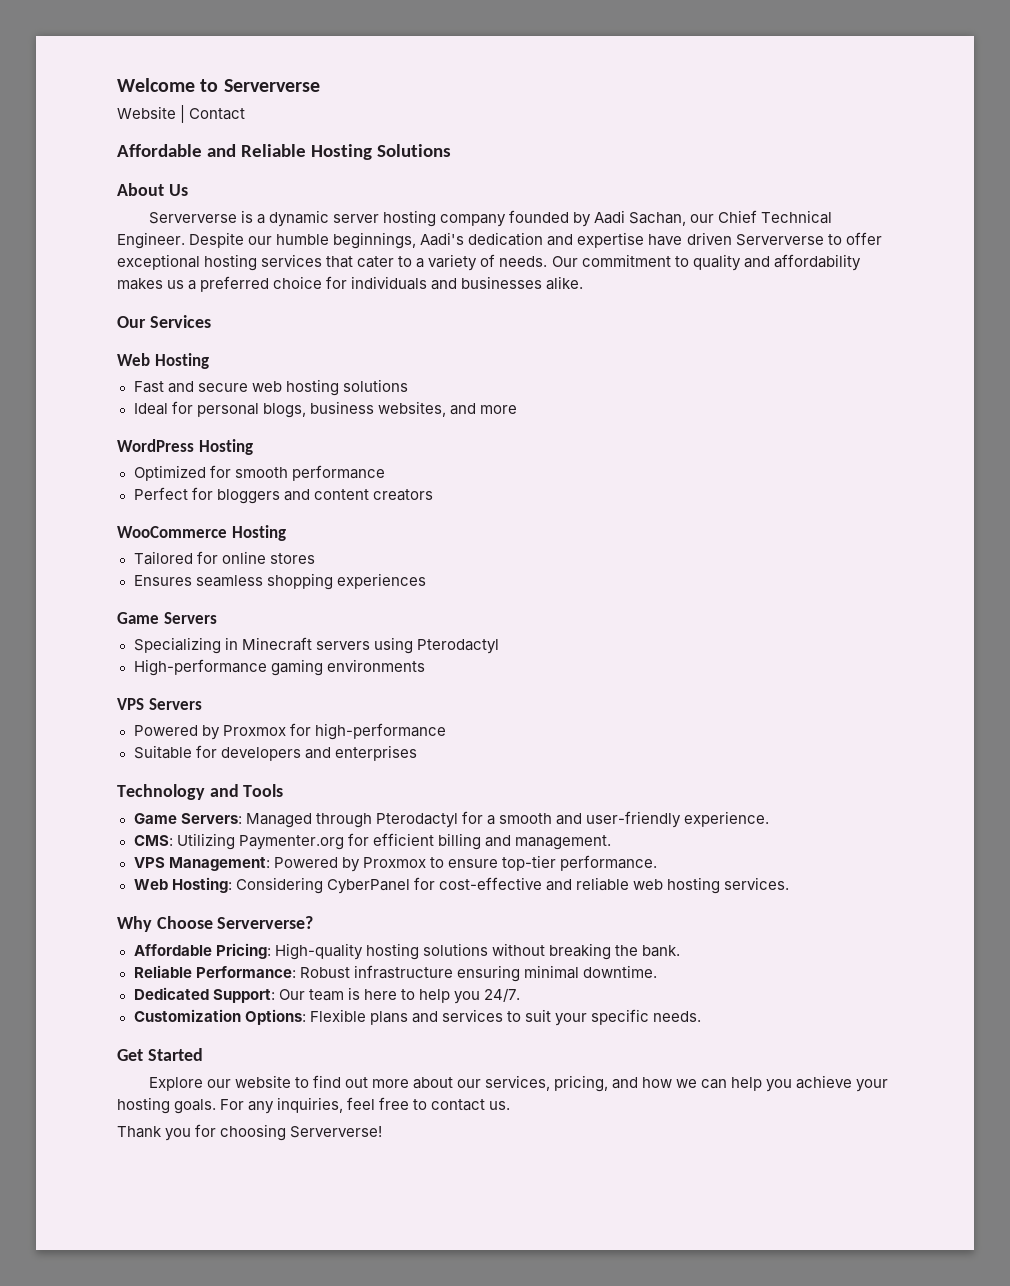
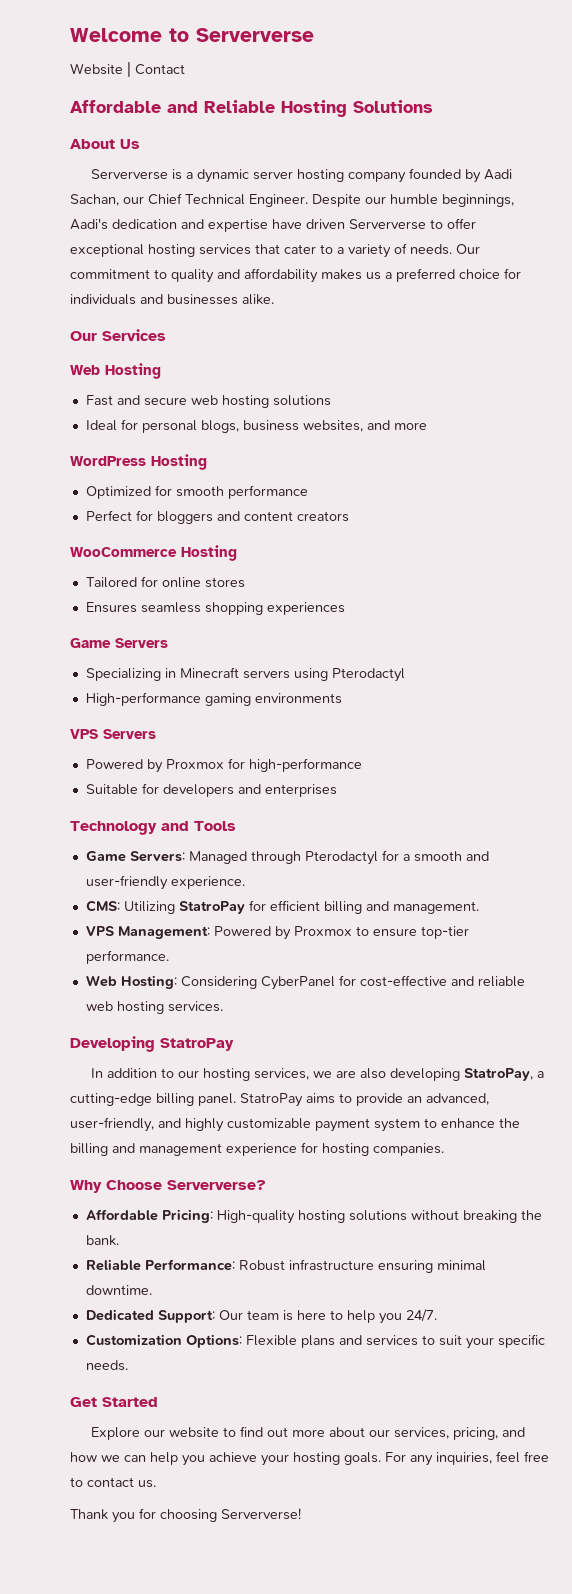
[238,835,344,850] Paymenter.org -> [178,901,245,914] StatroPay
(789, 883) none -> [70,1036,234,1052] [91,1068,545,1081] [70,1093,489,1107] [70,1117,520,1132] [70,1142,444,1156] // Developing StatroPay // In addition to our hosting services, we are also developing StatroPay, a cutting-edge billing panel. StatroPay aims to provide an advanced, user-friendly, and highly customizable payment system to enhance the billing and management experience for hosting companies.

